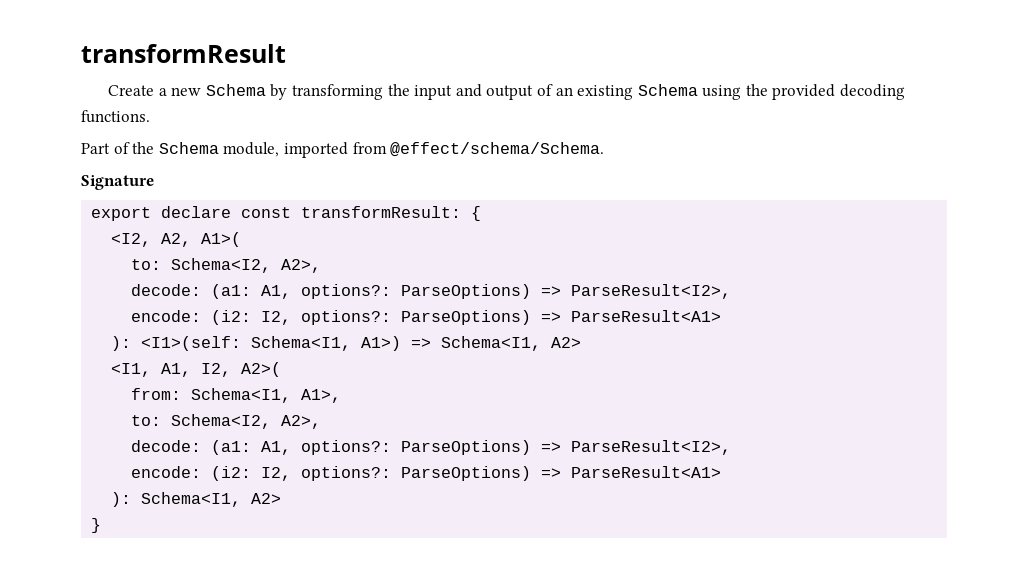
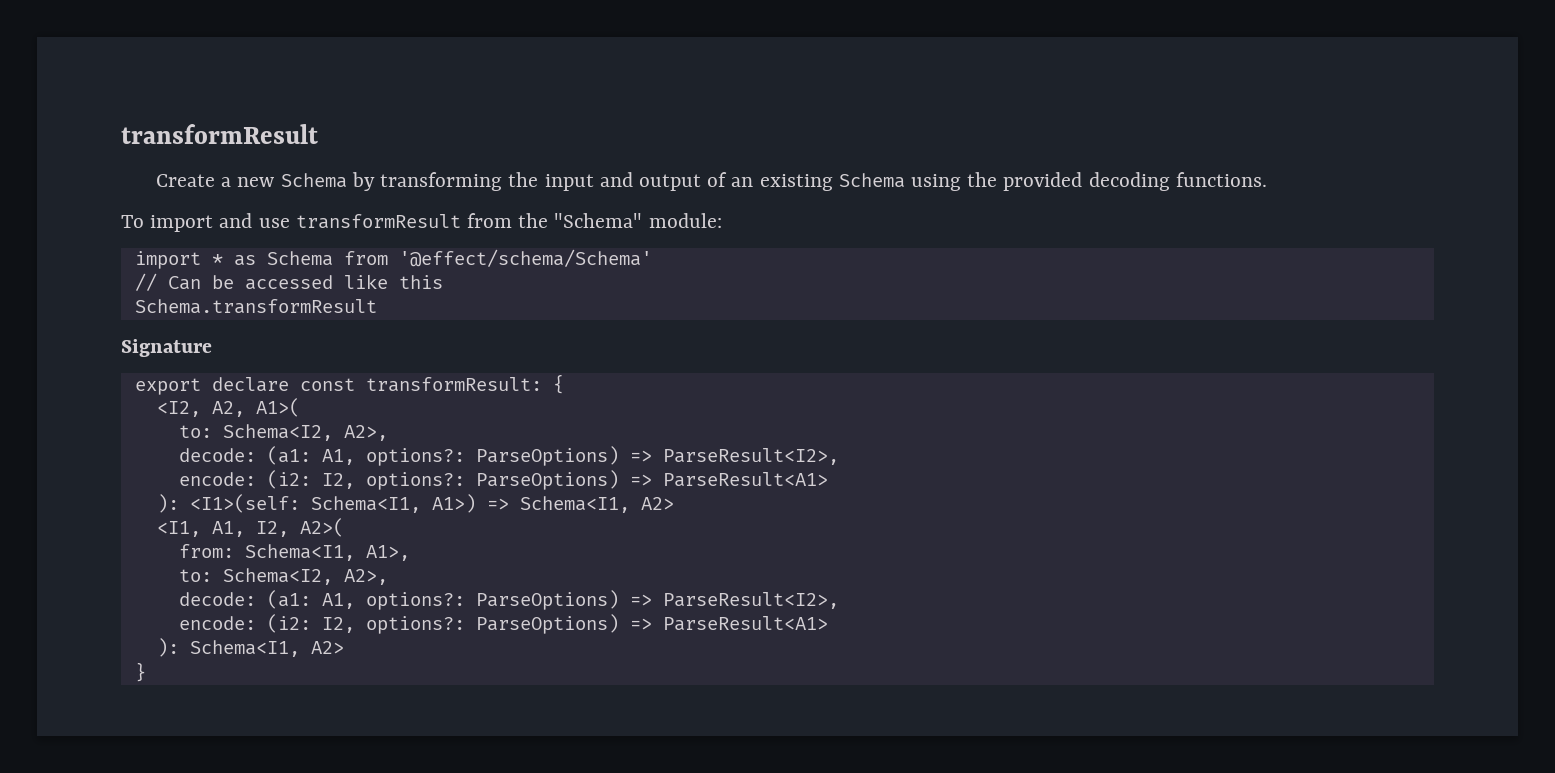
[81,142,605,158] Part of the Schema module, imported from @effect/schema/Schema. -> [121,213,722,232] [134,249,652,269] [134,273,443,291] [134,299,377,314] To import and use transformResult from the "Schema" module: // import * as Schema from '@effect/schema/Schema' // // Can be accessed like this // Schema.transformResult

